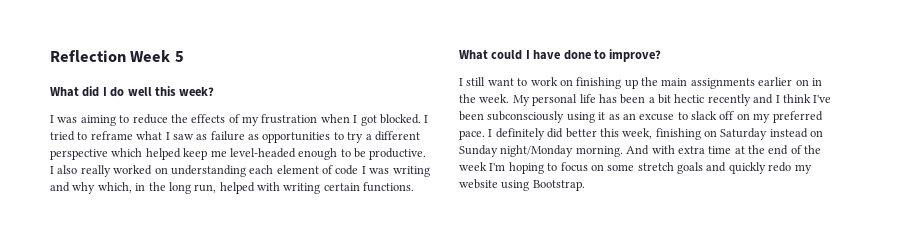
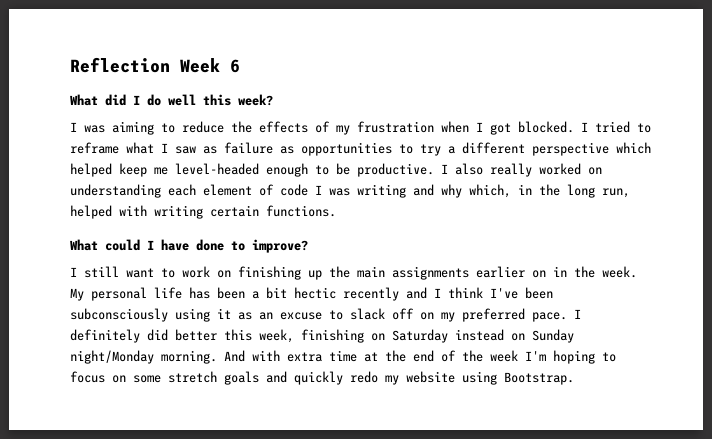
[174,51,184,62] 5 -> [230,59,240,73] 6

